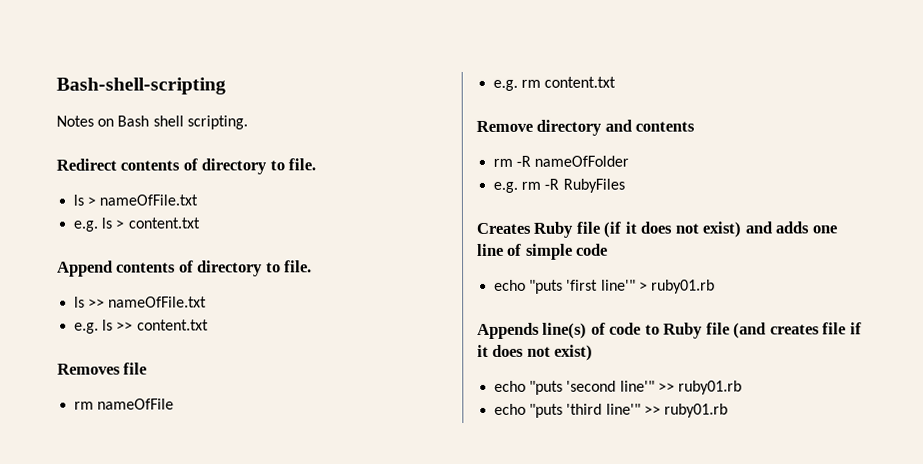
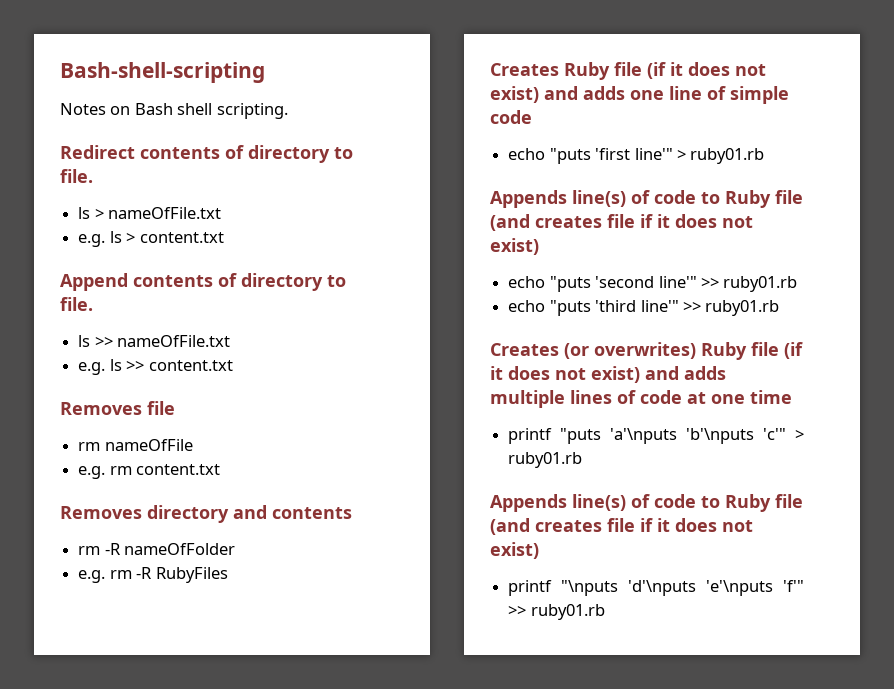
[476,120,533,132] Remove -> [60,506,142,519] Removes
(728, 410) none -> [490,342,803,360] [490,366,726,383] [490,390,792,408] [508,428,805,444] [508,452,583,468] [490,494,803,512] [490,518,753,535] [490,542,539,559] [508,580,804,596] [508,604,605,620] // Creates (or overwrites) Ruby file (if it does not exist) and adds multiple lines of code at one time // printf "puts 'a'\nputs 'b'\nputs 'c'" > ruby01.rb // Appends line(s) of code to Ruby file (and creates file if it does not exist) // printf "\nputs 'd'\nputs 'e'\nputs 'f'" >> ruby01.rb

